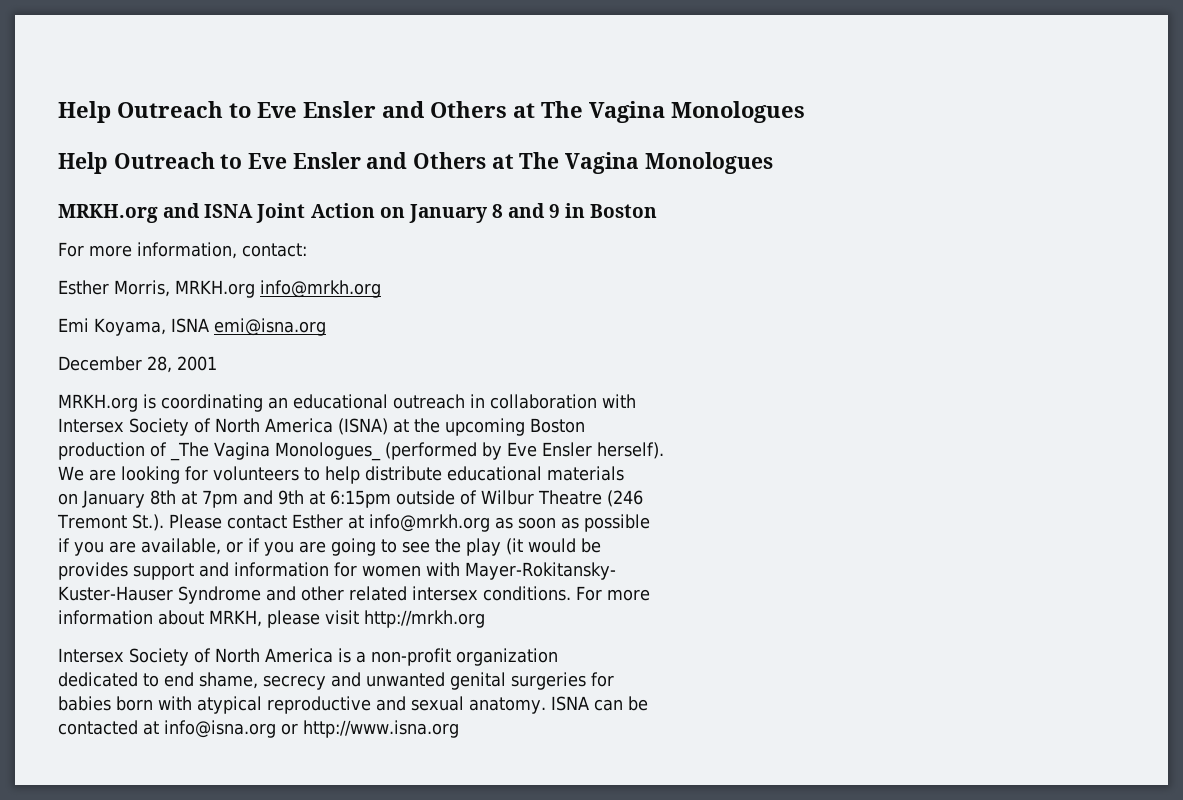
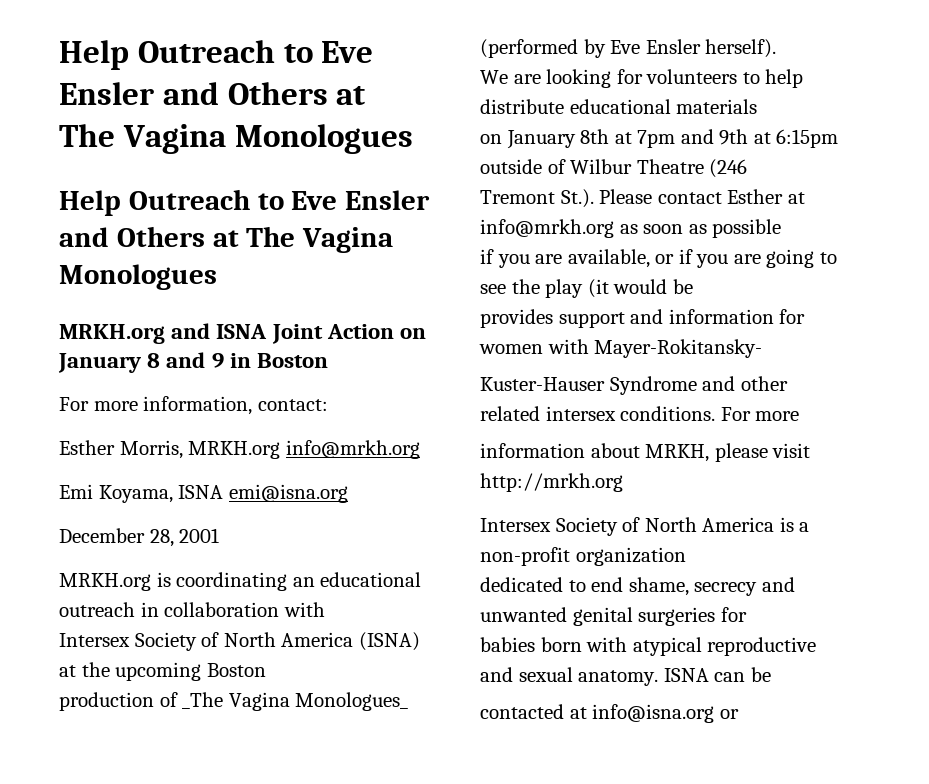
[303,720,459,738] http://www.isna.org -> (739, 714) none

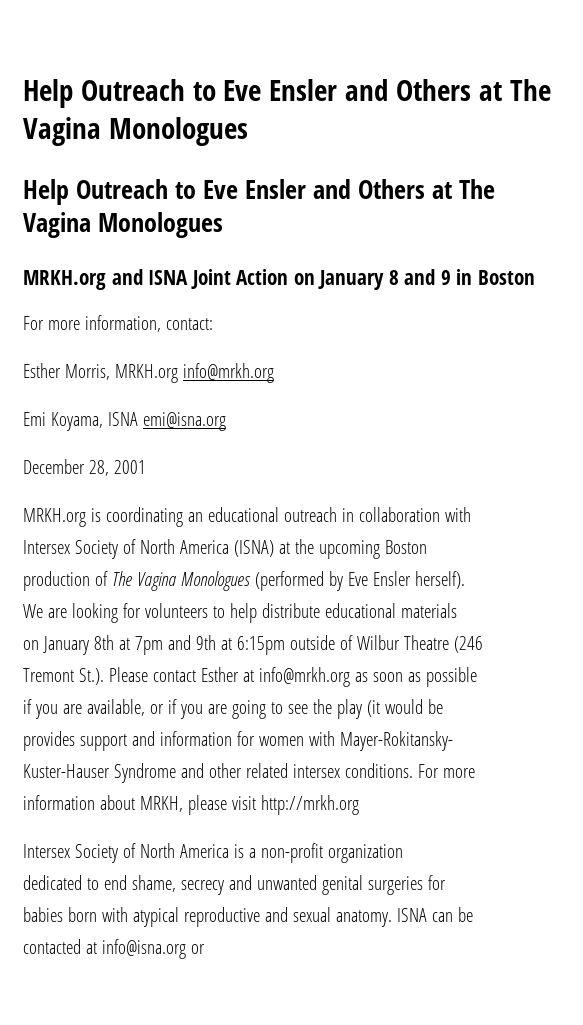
[182,692,409,711] _The Vagina Monologues_ -> [111,571,251,591] The Vagina Monologues

